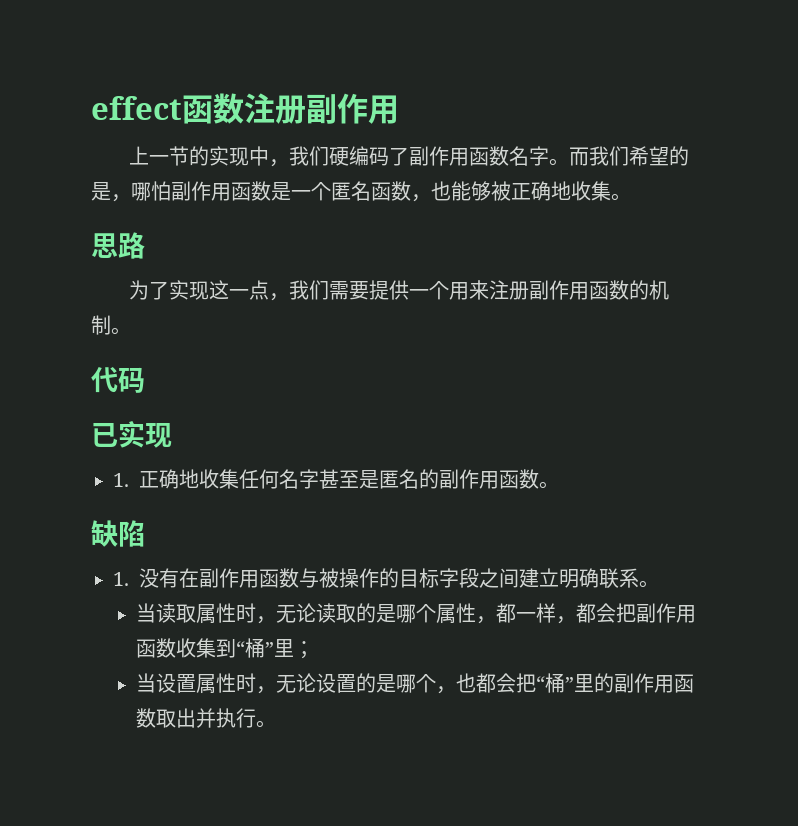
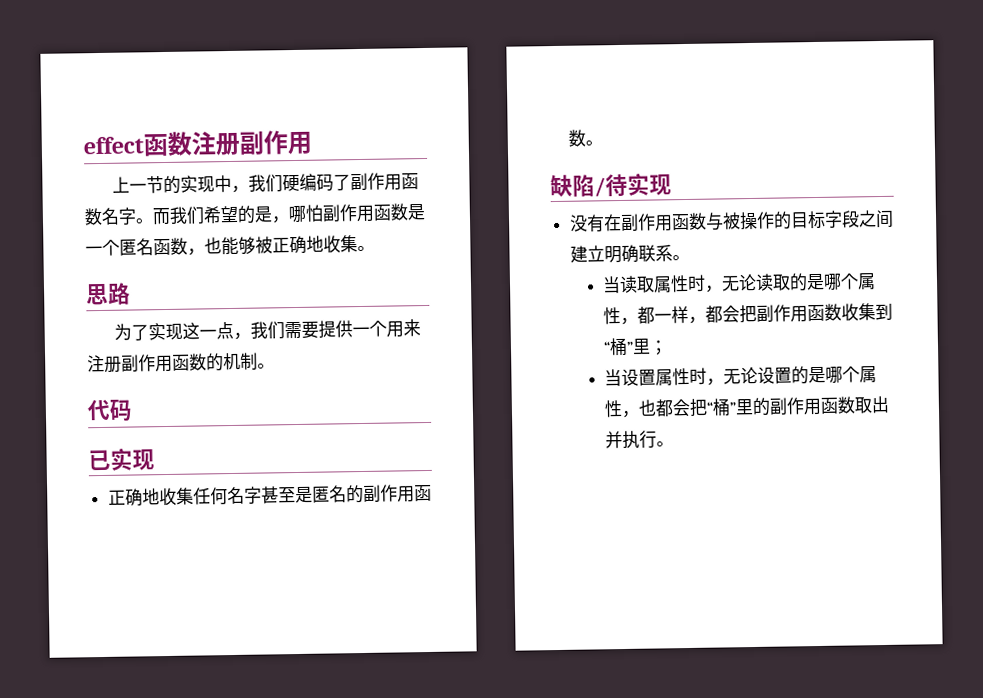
[113,473,129,487] 1. -> (155, 460) none
[113,572,129,586] // 1. -> [594,172,672,198] /待实现 //
(437, 683) none -> [858,366,877,383] [603,400,623,418] 属性

